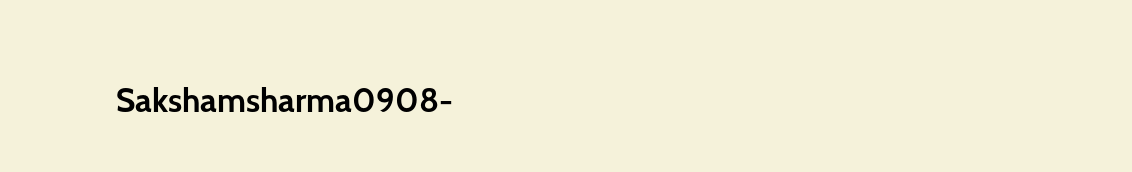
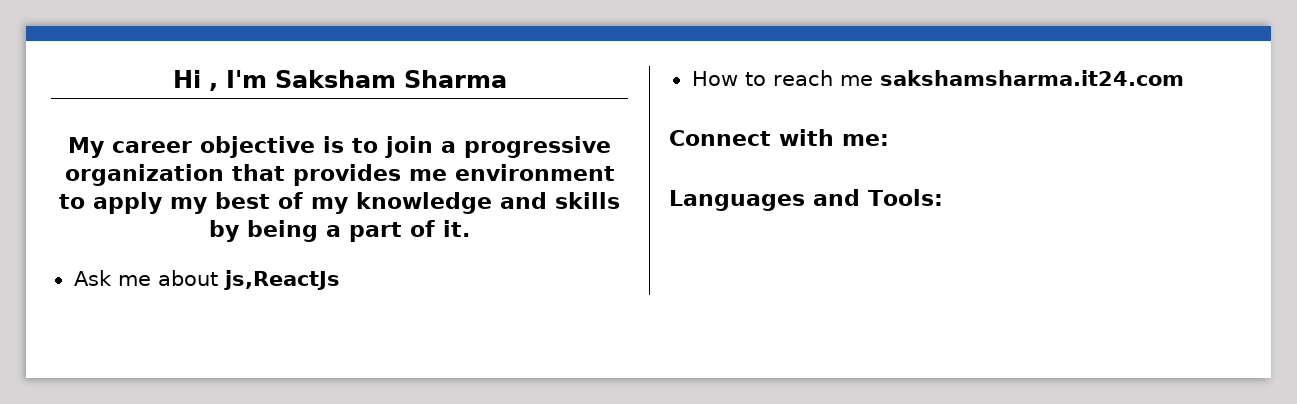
[116,87,453,112] Sakshamsharma0908- -> [172,70,507,91] [68,136,611,158] [64,164,615,186] [59,192,620,214] [209,220,470,242] [73,270,340,290] [691,70,1184,86] [669,129,889,146] [669,189,943,211] Hi , I'm Saksham Sharma // My career objective is to join a progressive organization that provides me environment to apply my best of my knowledge and skills by being a part of it. // Ask me about js,ReactJs // How to reach me sakshamsharma.it24.com // Connect with me: // Languages and Tools:

